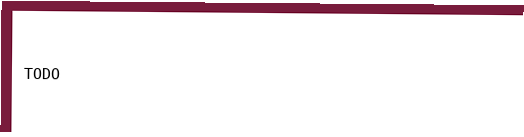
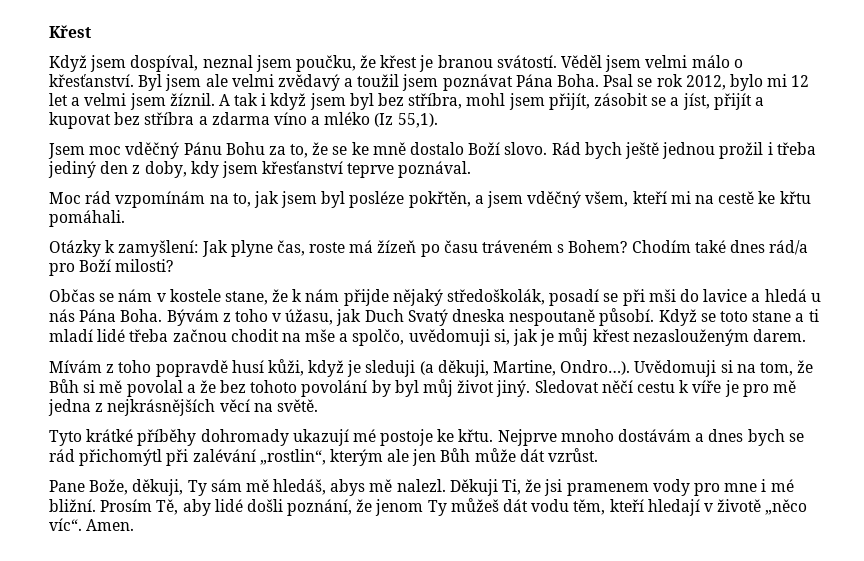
[23,67,60,80] TODO -> [49,25,91,38] [49,55,743,72] [49,74,810,91] [49,93,764,110] [49,112,438,129] [48,142,816,159] [48,161,472,178] [49,191,811,208] [49,210,125,227] [49,240,809,257] [49,259,174,276] [49,289,821,306] [49,308,819,326] [49,328,806,346] [49,359,814,377] [49,379,796,397] [48,399,318,416] [49,429,804,446] [49,448,599,466] [49,479,794,496] [49,498,808,516] [49,518,135,531] Křest // Když jsem dospíval, neznal jsem poučku, že křest je branou svátostí. Věděl jsem velmi málo o křesťanství. Byl jsem ale velmi zvědavý a toužil jsem poznávat Pána Boha. Psal se rok 2012, bylo mi 12 let a velmi jsem žíznil. A tak i když jsem byl bez stříbra, mohl jsem přijít, zásobit se a jíst, přijít a kupovat bez stříbra a zdarma víno a mléko (Iz 55,1). // Jsem moc vděčný Pánu Bohu za to, že se ke mně dostalo Boží slovo. Rád bych ještě jednou prožil i třeba jediný den z doby, kdy jsem křesťanství teprve poznával. // Moc rád vzpomínám na to, jak jsem byl posléze pokřtěn, a jsem vděčný všem, kteří mi na cestě ke křtu pomáhali. // Otázky k zamyšlení: Jak plyne čas, roste má žízeň po času tráveném s Bohem? Chodím také dnes rád/a pro Boží milosti? // Občas se nám v kostele stane, že k nám přijde nějaký středoškolák, posadí se při mši do lavice a hledá u nás Pána Boha. Bývám z toho v úžasu, jak Duch Svatý dneska nespoutaně působí. Když se toto stane a ti mladí lidé třeba začnou chodit na mše a spolčo, uvědomuji si, jak je můj křest nezaslouženým darem. // Mívám z toho popravdě husí kůži, když je sleduji (a děkuji, Martine, Ondro…). Uvědomuji si na tom, že Bůh si mě povolal a že bez tohoto povolání by byl můj život jiný. Sledovat něčí cestu k víře je pro mě jedna z nejkrásnějších věcí na světě. // Tyto krátké příběhy dohromady ukazují mé postoje ke křtu. Nejprve mnoho dostávám a dnes bych se rád přichomýtl při zalévání „rostlin“, kterým ale jen Bůh může dát vzrůst. // Pane Bože, děkuji, Ty sám mě hledáš, abys mě nalezl. Děkuji Ti, že jsi pramenem vody pro mne i mé bližní. Prosím Tě, aby lidé došli poznání, že jenom Ty můžeš dát vodu těm, kteří hledají v životě „něco víc“. Amen.

